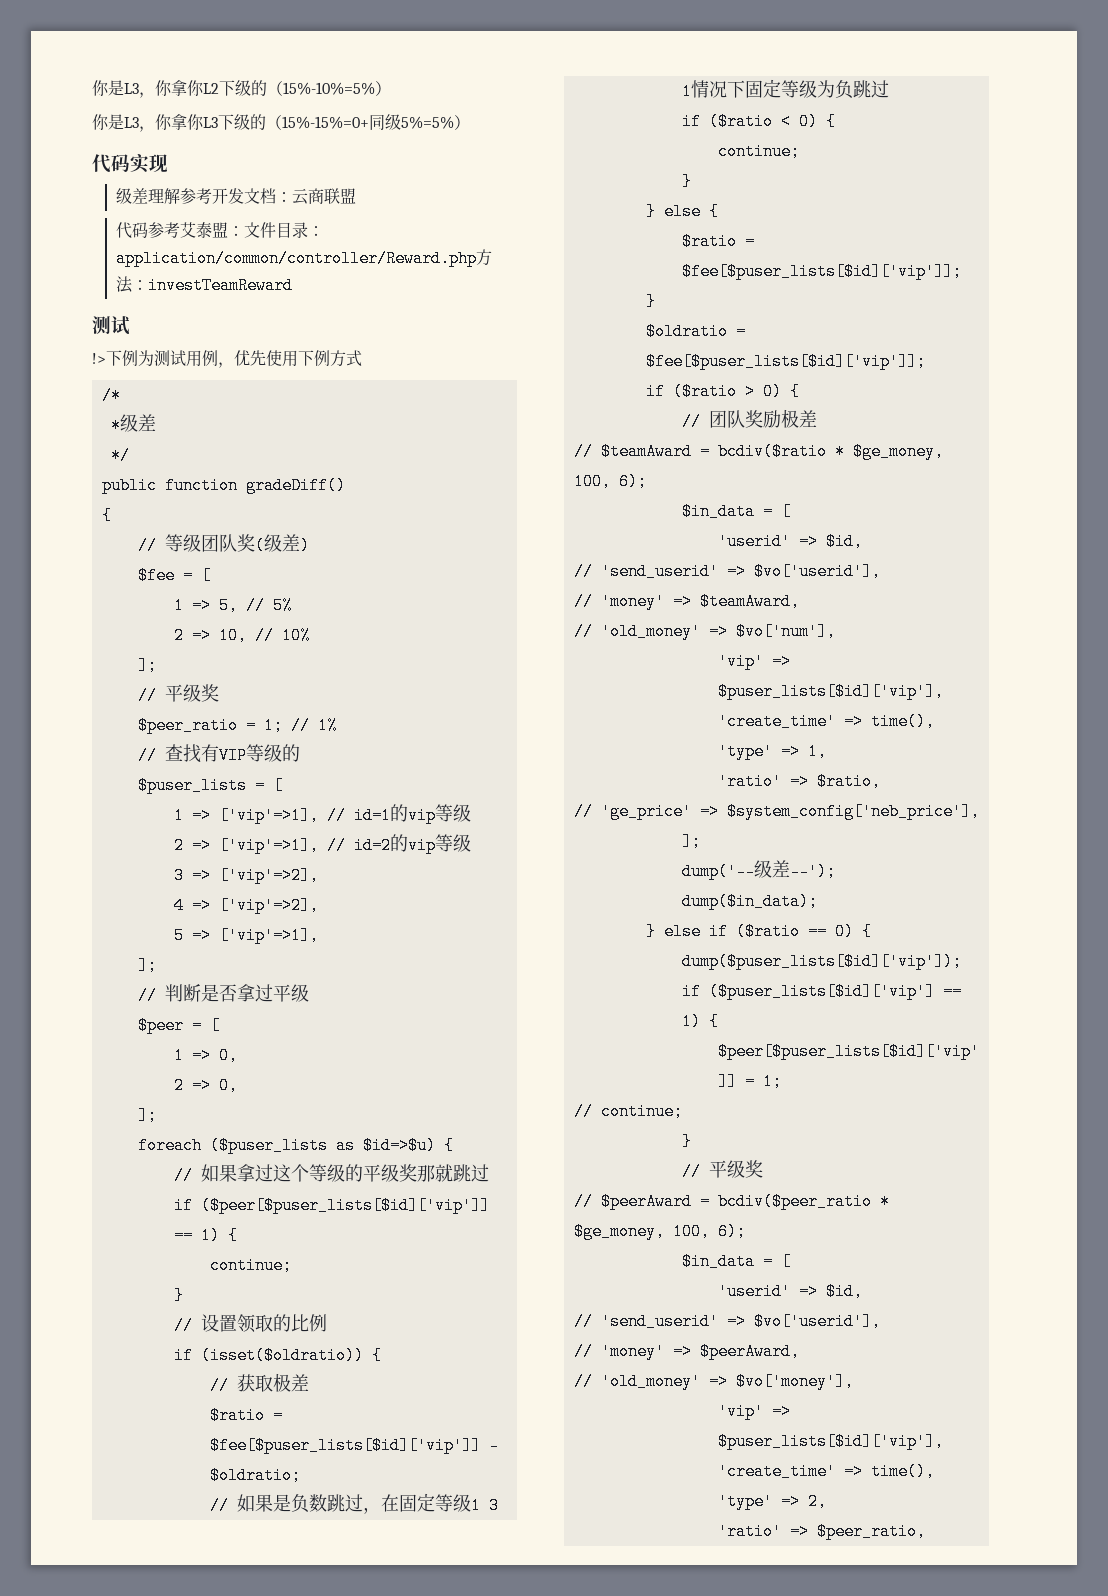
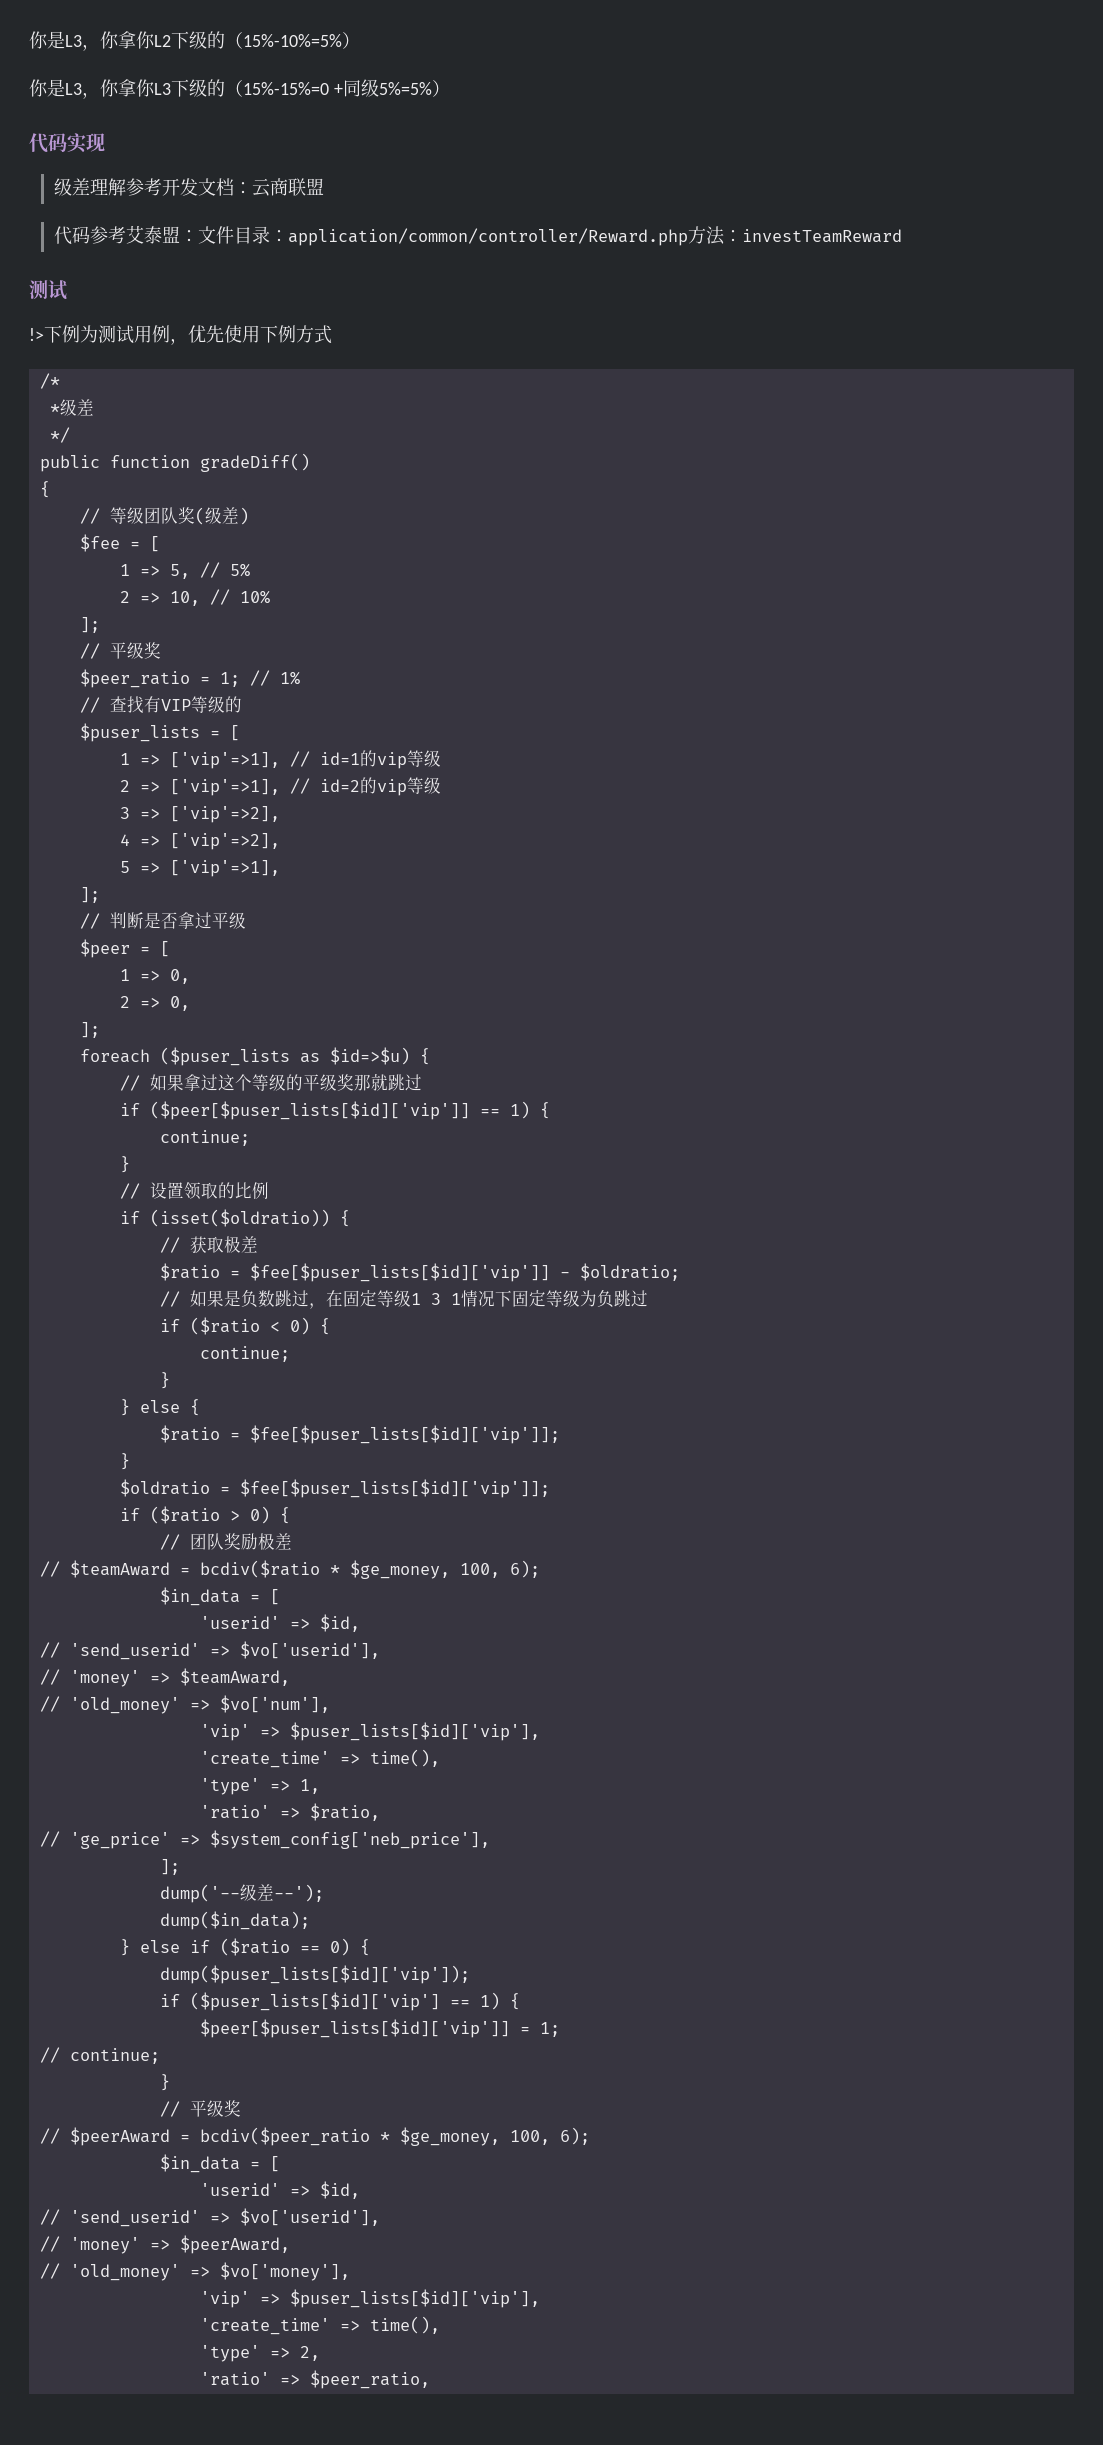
[282,116,369,129] 15%-15%=0+ -> [243,82,343,95] 15%-15%=0 +

